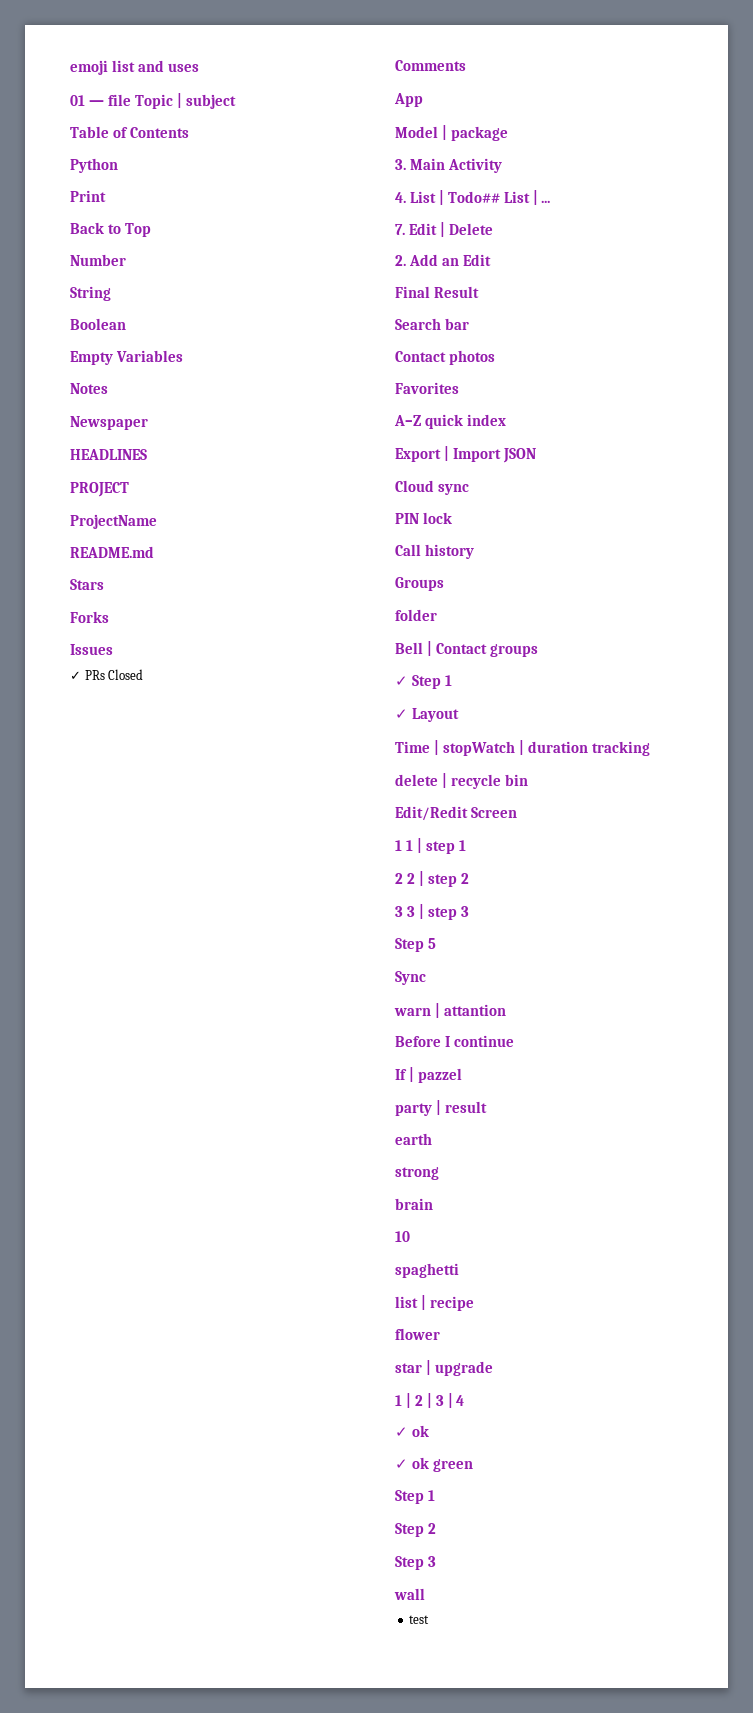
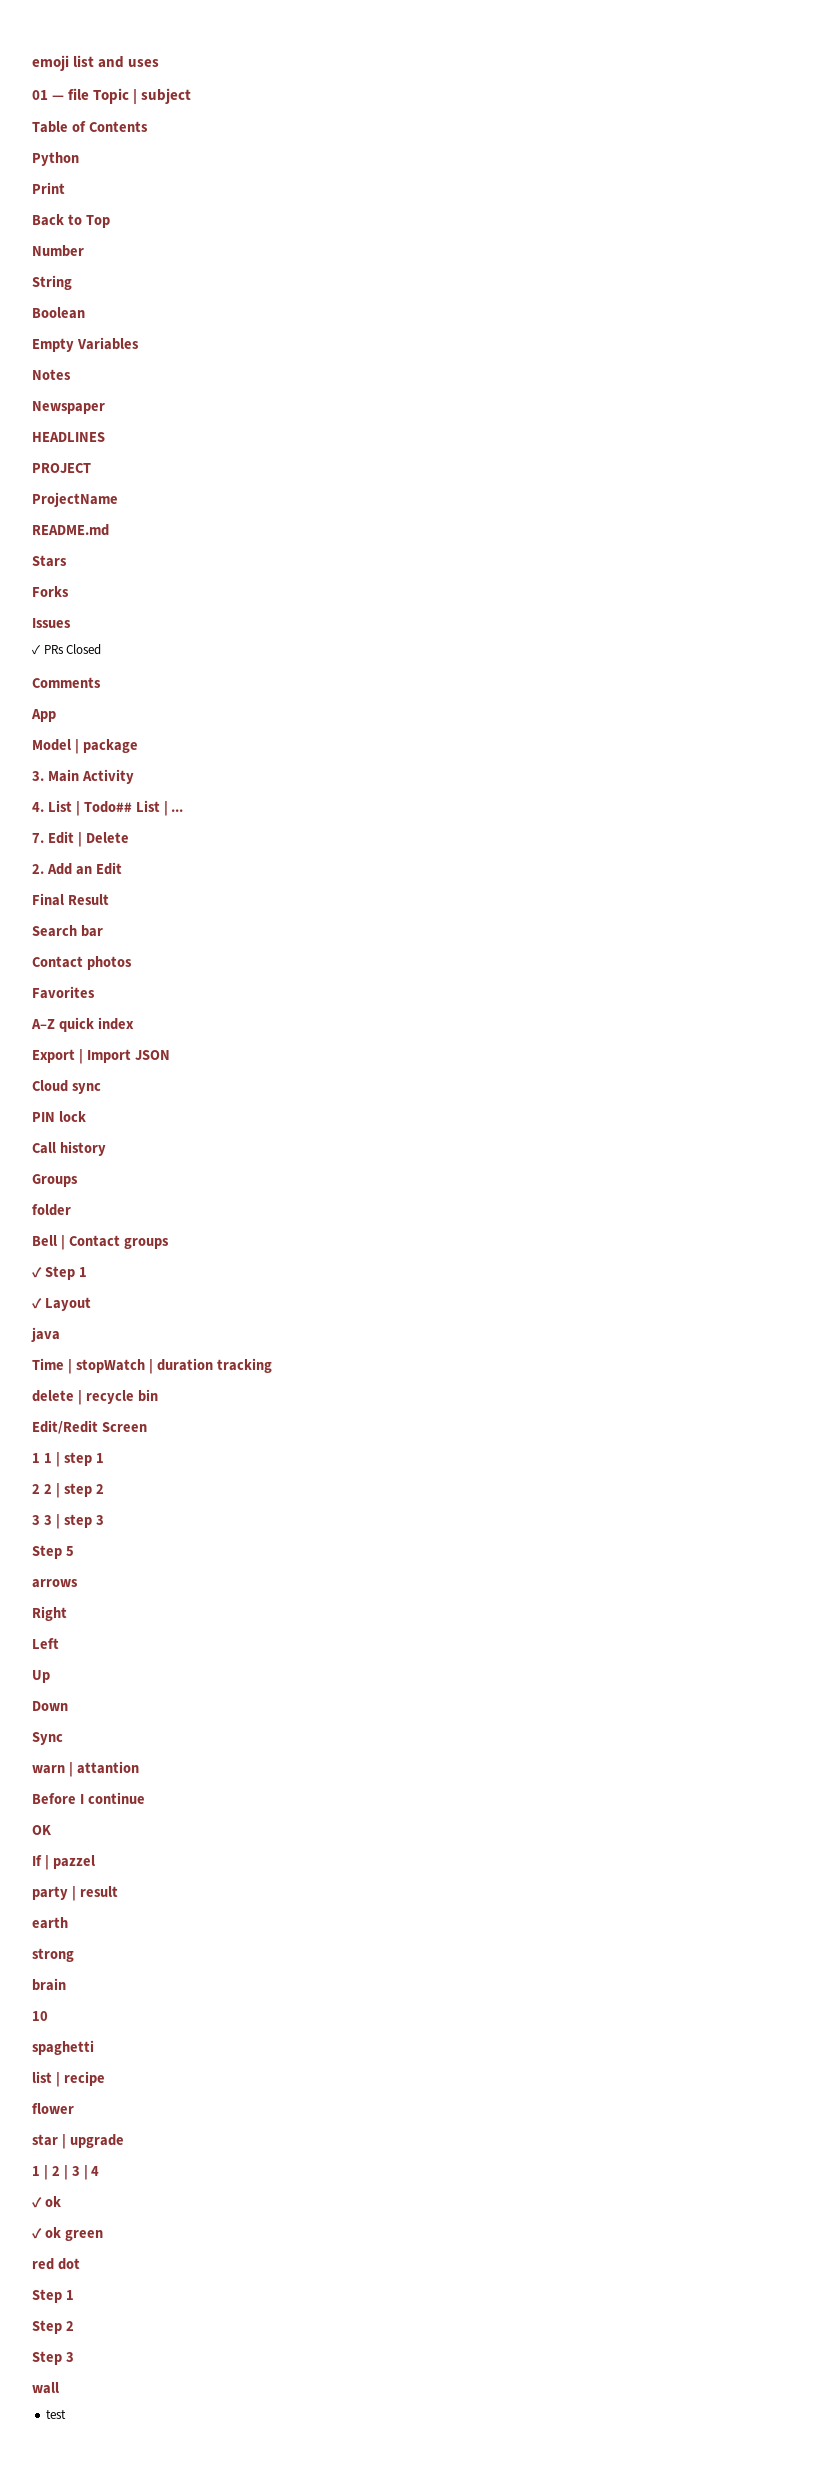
(459, 715) none -> [31,1327,60,1342] // java
(436, 943) none -> [32,1579,78,1588] [32,1606,67,1621] [32,1638,59,1649] [32,1670,50,1683] [32,1701,68,1711] // arrows // Right // Left // Up // Down
(514, 1041) none -> [32,1825,51,1835] // OK
(473, 1465) none -> [32,2258,80,2270] // red dot

